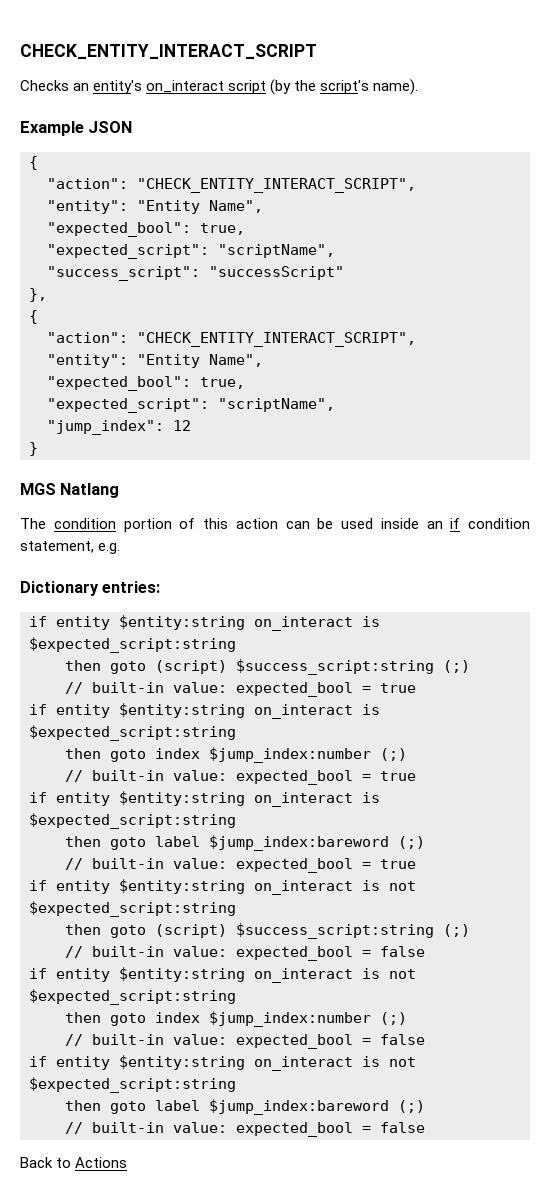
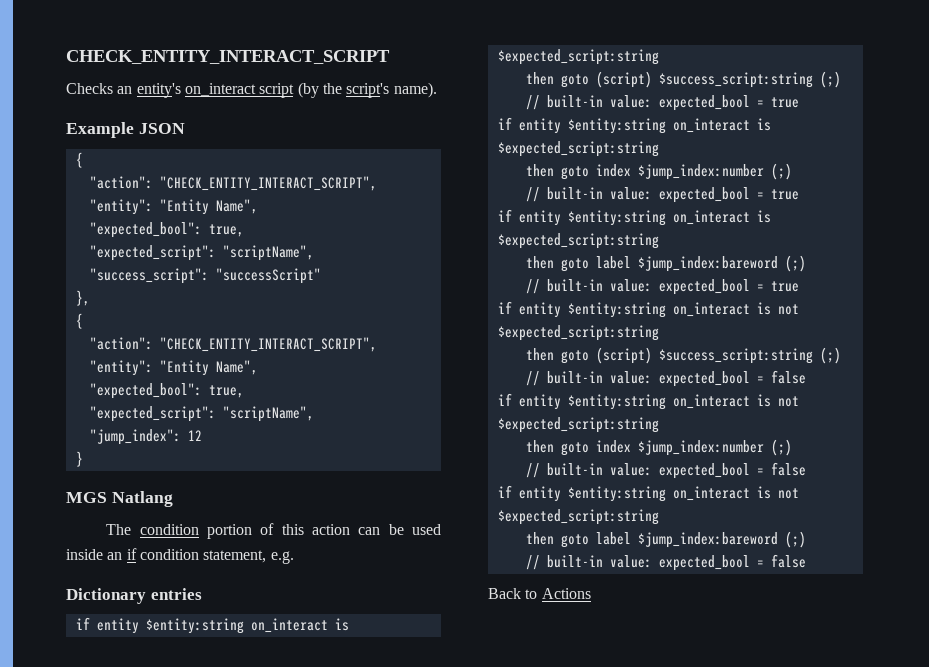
[102,581,161,593] entries: -> [150,588,202,600] entries

